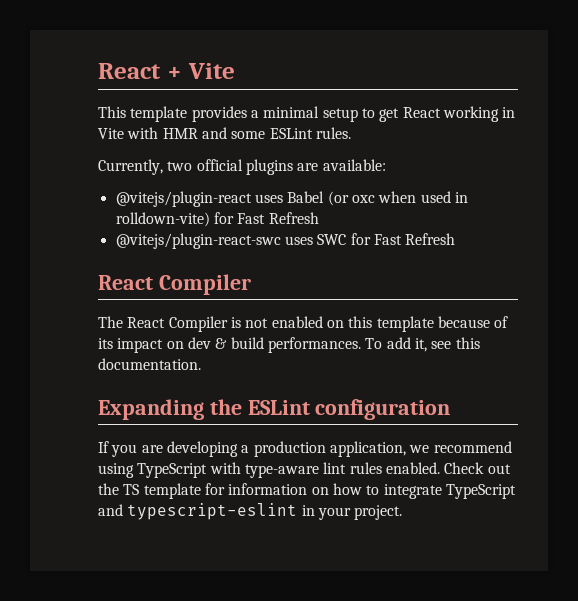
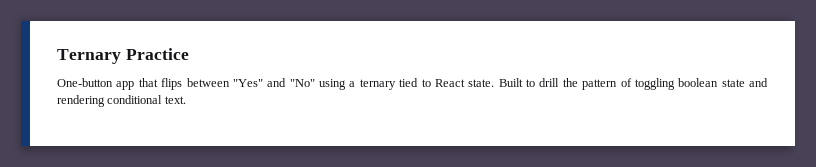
[98,63,235,79] [98,106,516,122] [98,127,351,139] [98,159,386,175] [115,191,468,207] [115,212,319,227] [115,233,456,249] [98,274,251,295] [98,316,509,332] [98,337,480,353] [98,358,201,370] [98,399,451,420] [98,441,512,457] [98,462,511,478] [98,483,516,499] [98,503,403,520] React + Vite // This template provides a minimal setup to get React working in Vite with HMR and some ESLint rules. // Currently, two official plugins are available: // @vitejs/plugin-react uses Babel (or oxc when used in rolldown-vite) for Fast Refresh // @vitejs/plugin-react-swc uses SWC for Fast Refresh // React Compiler // The React Compiler is not enabled on this template because of its impact on dev & build performances. To add it, see this documentation. // Expanding the ESLint configuration // If you are developing a production application, we recommend using TypeScript with type-aware lint rules enabled. Check out the TS template for information on how to integrate TypeScript and typescript-eslint in your project. -> [57,48,189,64] [57,78,768,90] [57,95,186,107] Ternary Practice // One-button app that flips between "Yes" and "No" using a ternary tied to React state. Built to drill the pattern of toggling boolean state and rendering conditional text.

